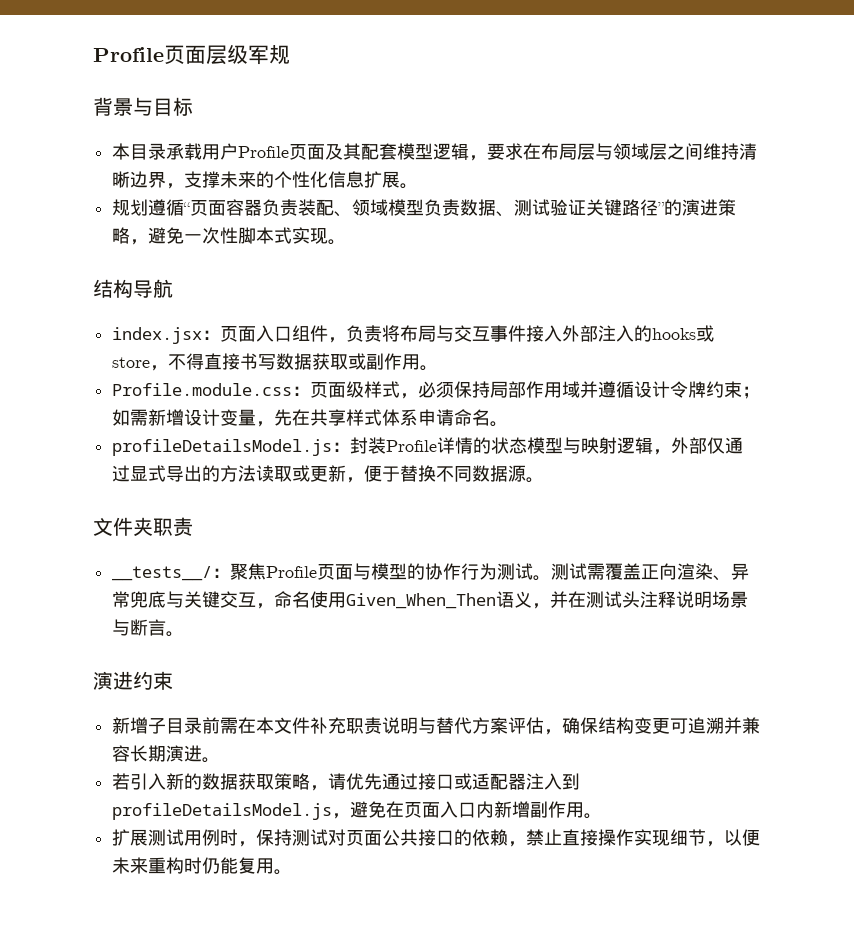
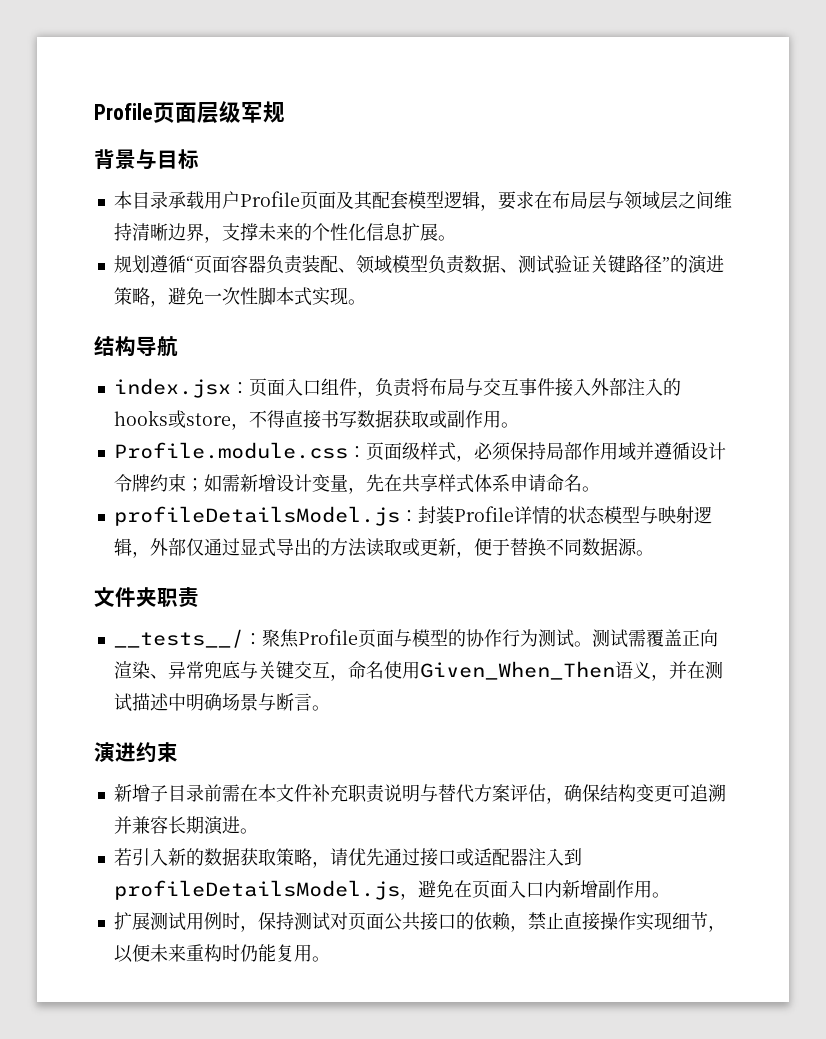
[622,591,713,608] 头注释说明 -> [131,693,222,711] 描述中明确

